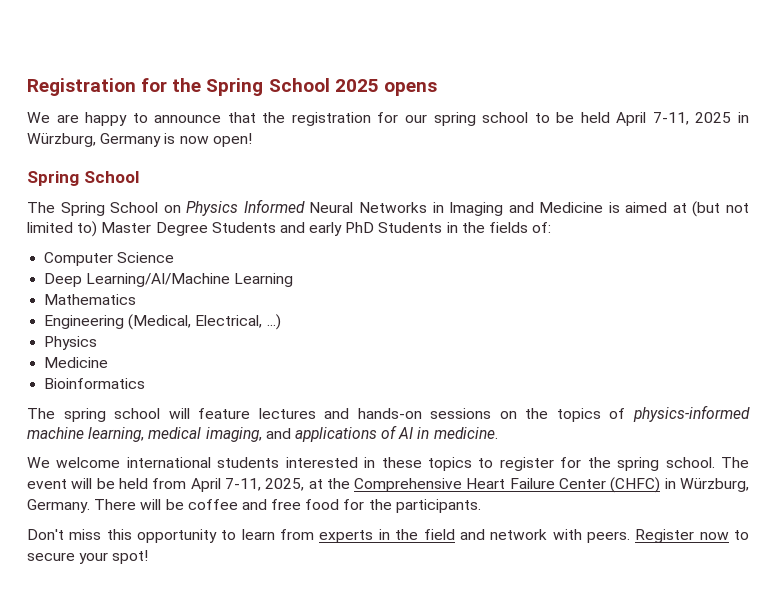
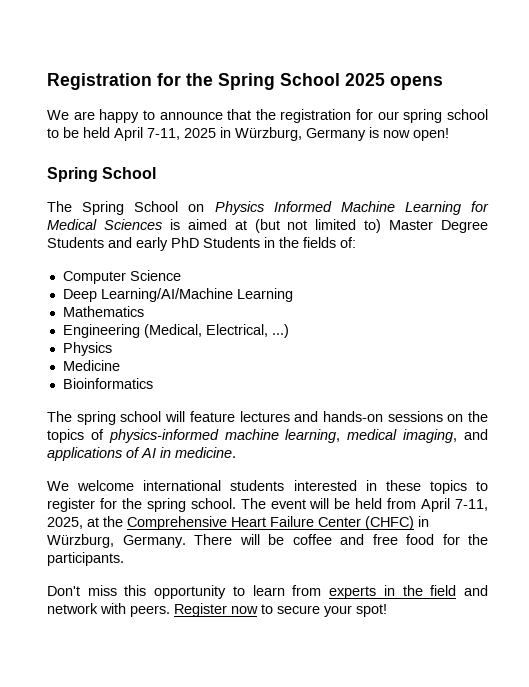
[309,202,604,216] Neural Networks in Imaging and Medicine -> [340,201,489,215] [47,219,162,230] Machine Learning for Medical Sciences

